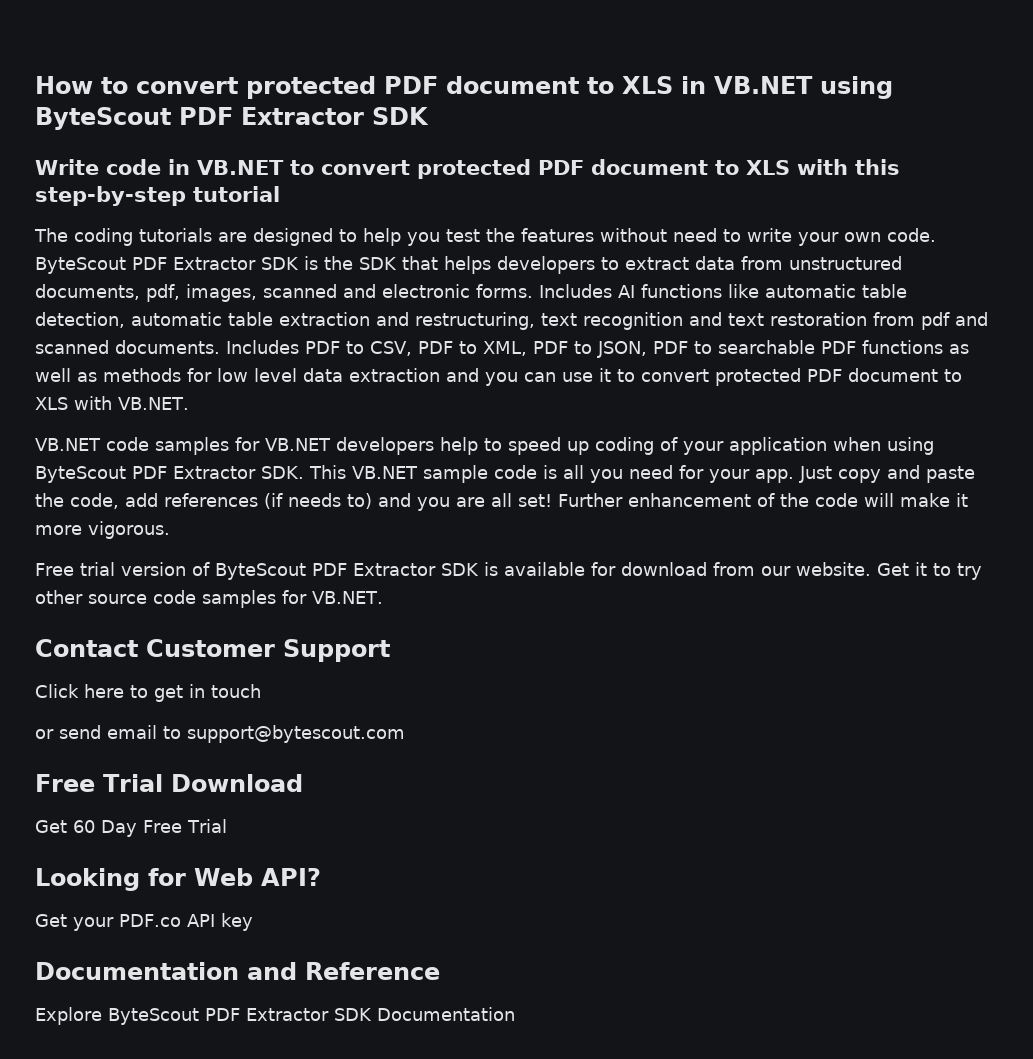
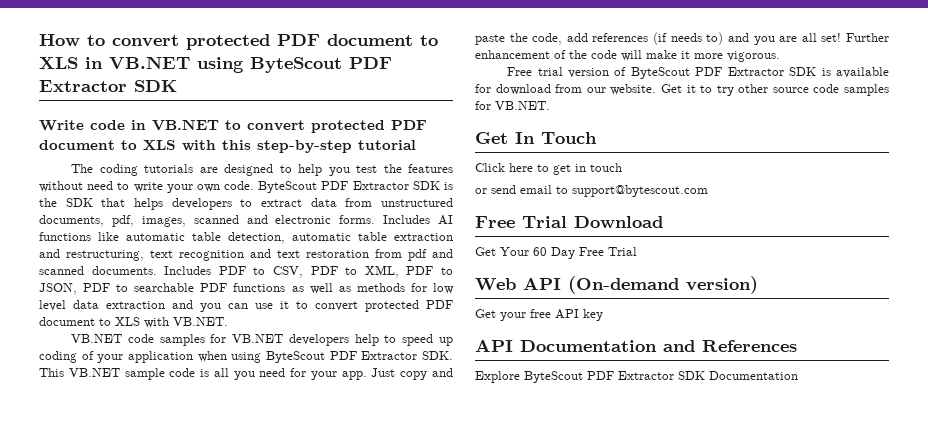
[35,639,390,662] Contact Customer Support -> [475,132,597,144] Get In Touch
(67, 826) none -> [500,247,529,256] Your
[35,868,321,891] Looking for Web API? -> [475,276,758,294] Web API (On-demand version)
[119,914,181,927] PDF.co -> [530,309,551,318] free
(253, 922) none -> [475,339,513,352] API
[305,962,440,980] Reference -> [702,340,797,352] References

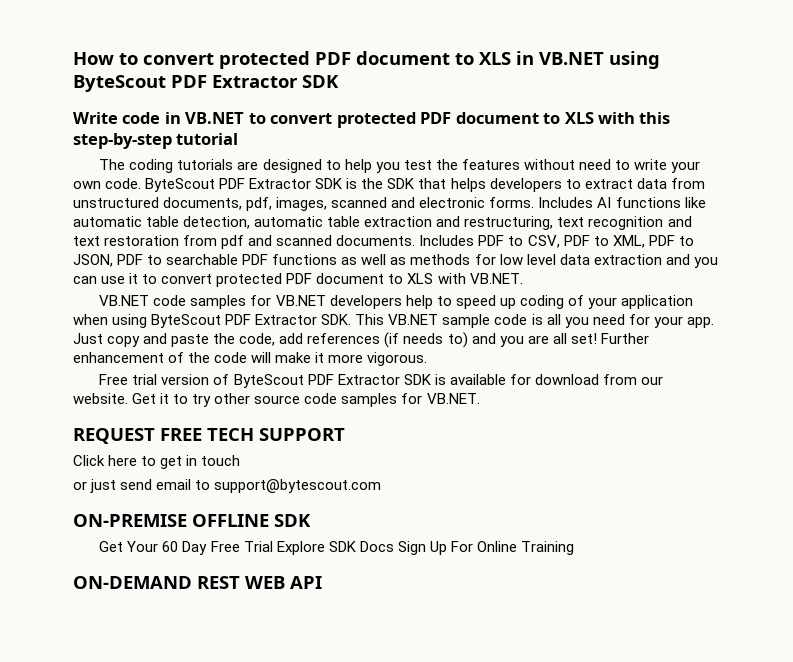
[475,132,597,144] Get In Touch -> [73,428,345,444] REQUEST FREE TECH SUPPORT
(487, 191) none -> [90,479,117,493] just
[475,216,663,228] Free Trial Download -> [73,514,311,527] ON-PREMISE OFFLINE SDK
[475,276,758,294] [475,309,603,321] [475,339,797,352] [475,371,798,383] // Web API (On-demand version) // Get your free API key // API Documentation and References // Explore ByteScout PDF Extractor SDK Documentation -> [276,541,574,555] [73,576,322,589] Explore SDK Docs Sign Up For Online Training // ON-DEMAND REST WEB API

